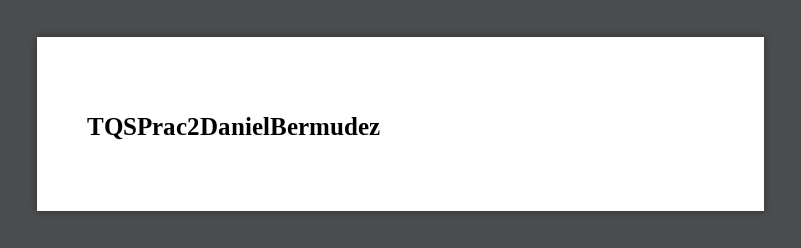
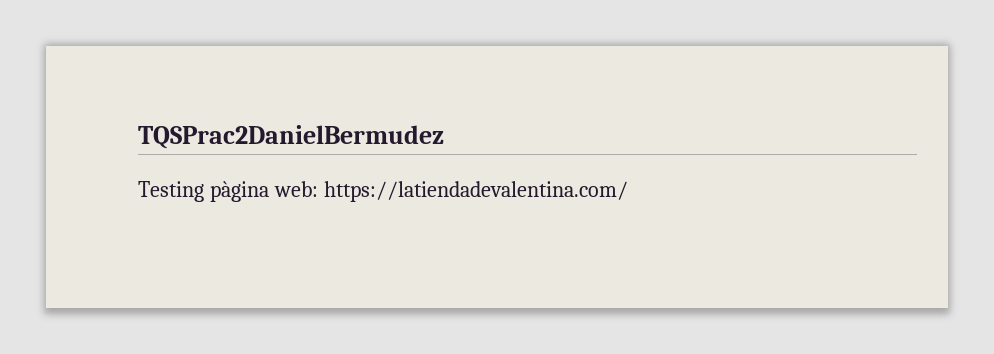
(380, 128) none -> [138,181,628,202] // Testing pàgina web: https://latiendadevalentina.com/

